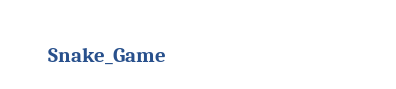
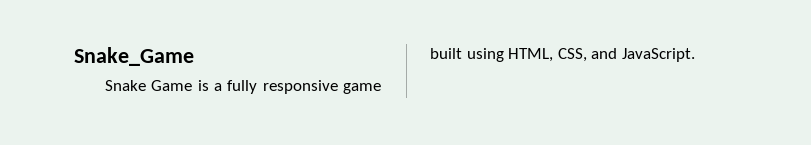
(166, 56) none -> [105,80,382,94] [430,48,695,62] // Snake Game is a fully responsive game built using HTML, CSS, and JavaScript.

